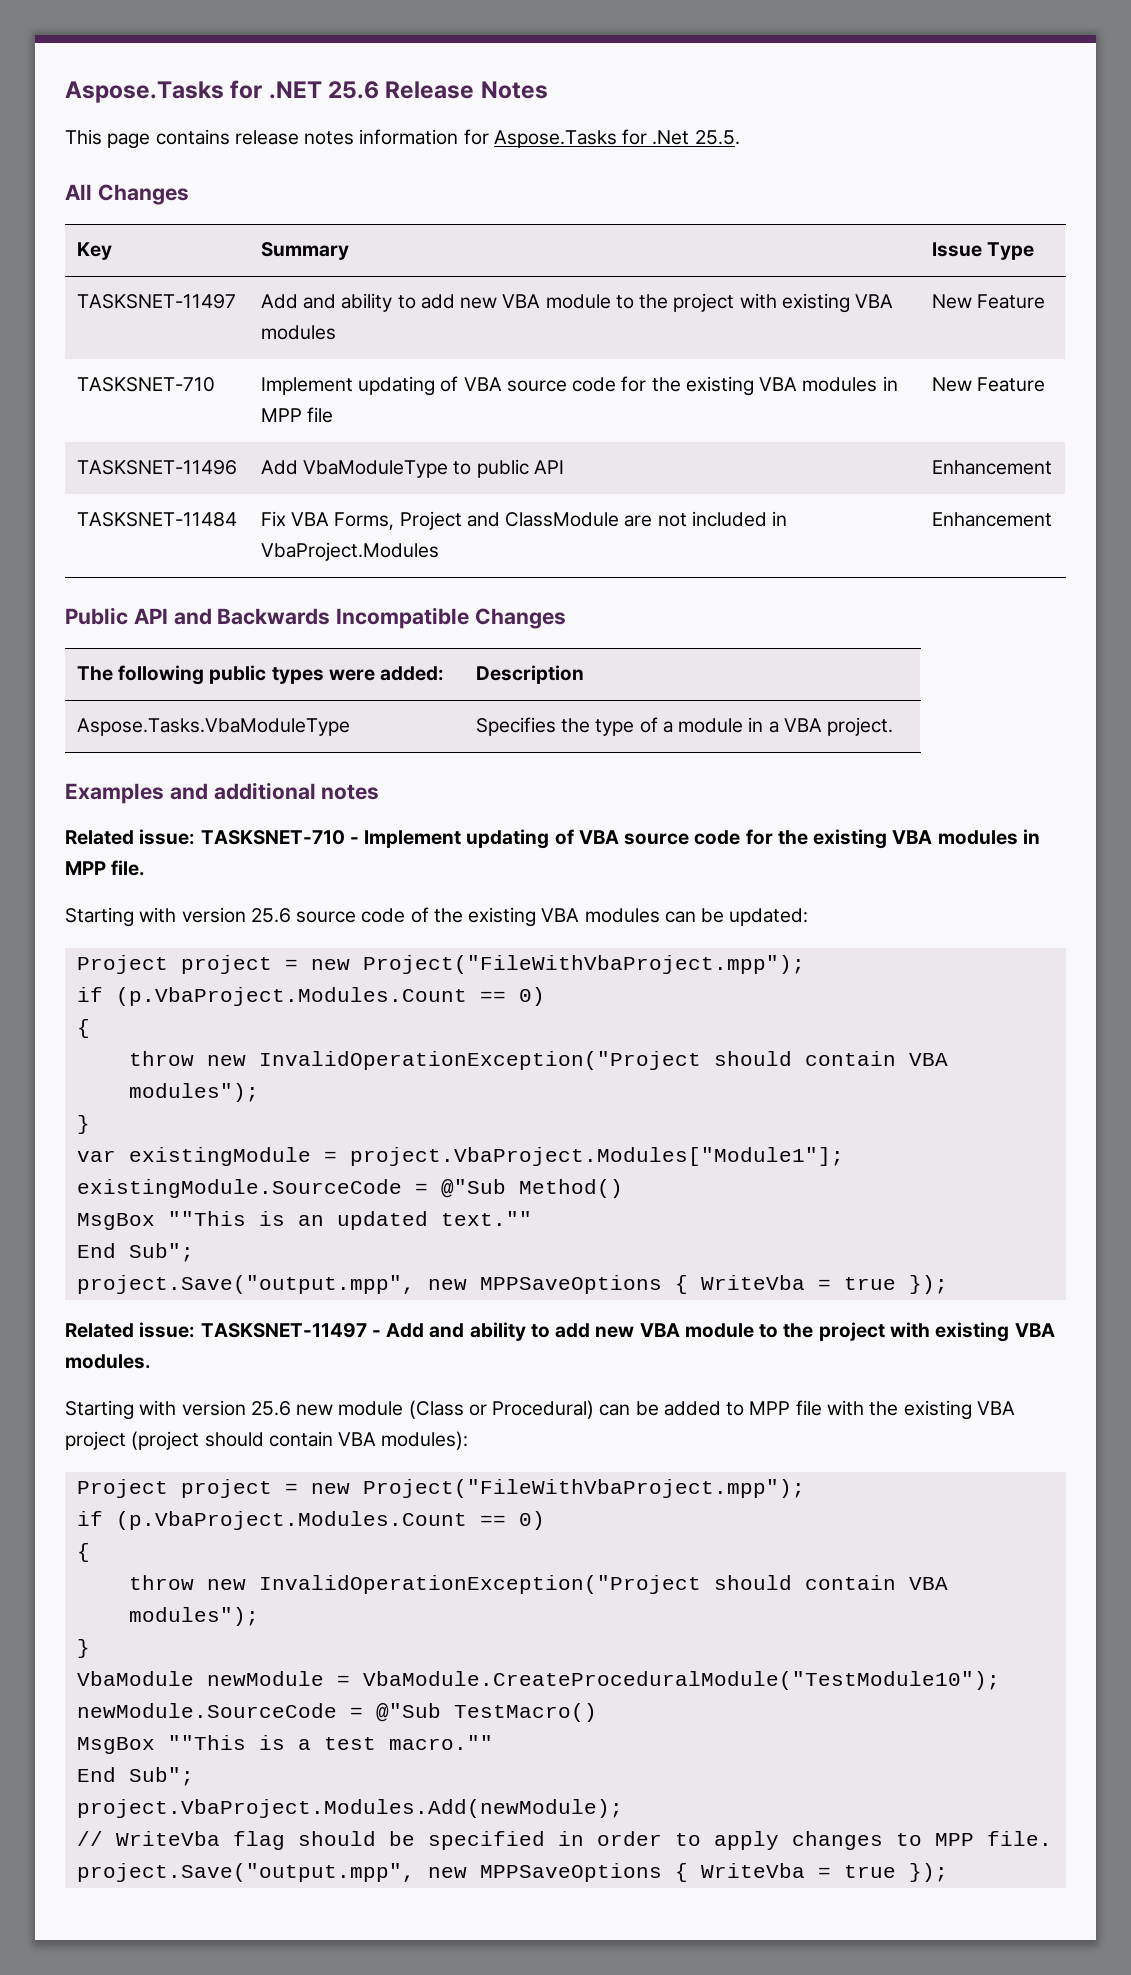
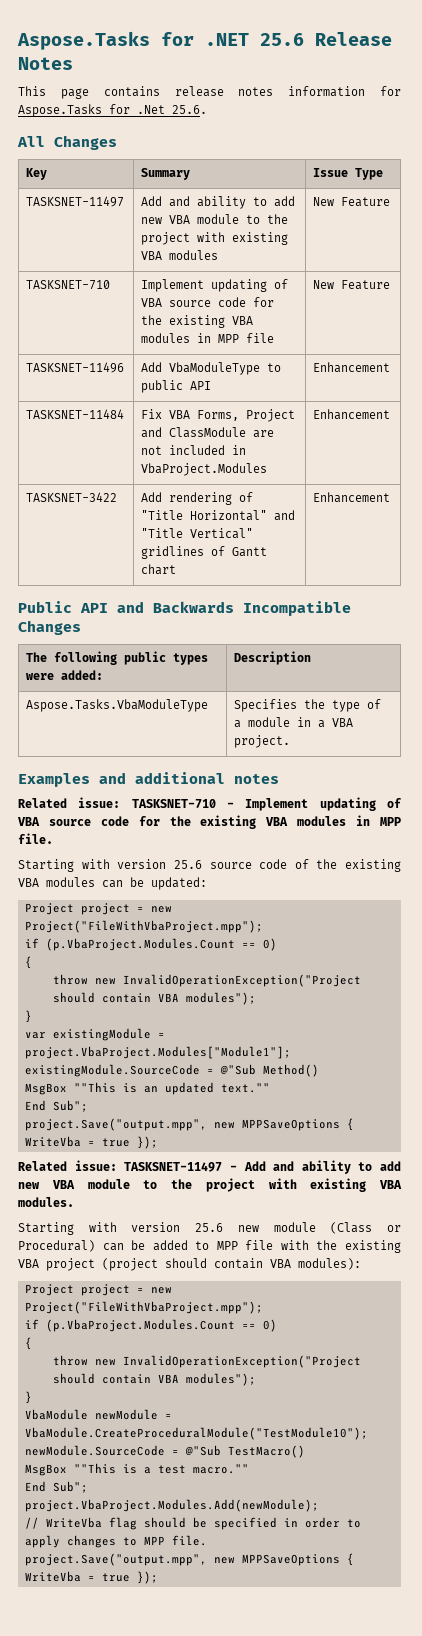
[694,130,740,145] 25.5. -> [172,105,207,114] 25.6.
(1052, 519) none -> [26,492,118,502] [141,492,254,505] [141,510,296,521] [141,528,254,539] [141,546,268,559] [141,564,177,575] [313,492,391,503] // TASKSNET-3422 | Add rendering of "Title Horizontal" and "Title Vertical" gridlines of Gantt chart | Enhancement

